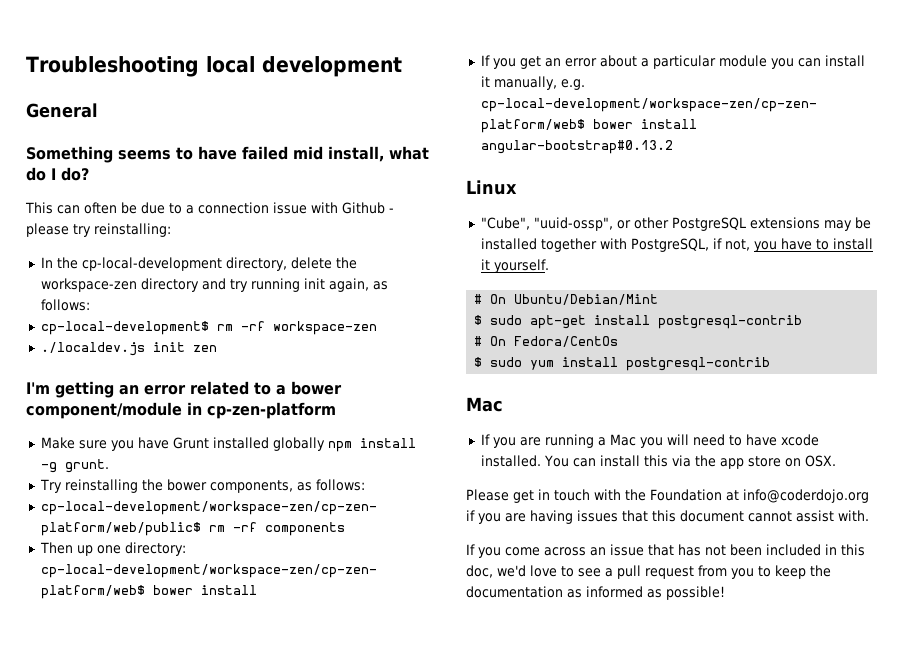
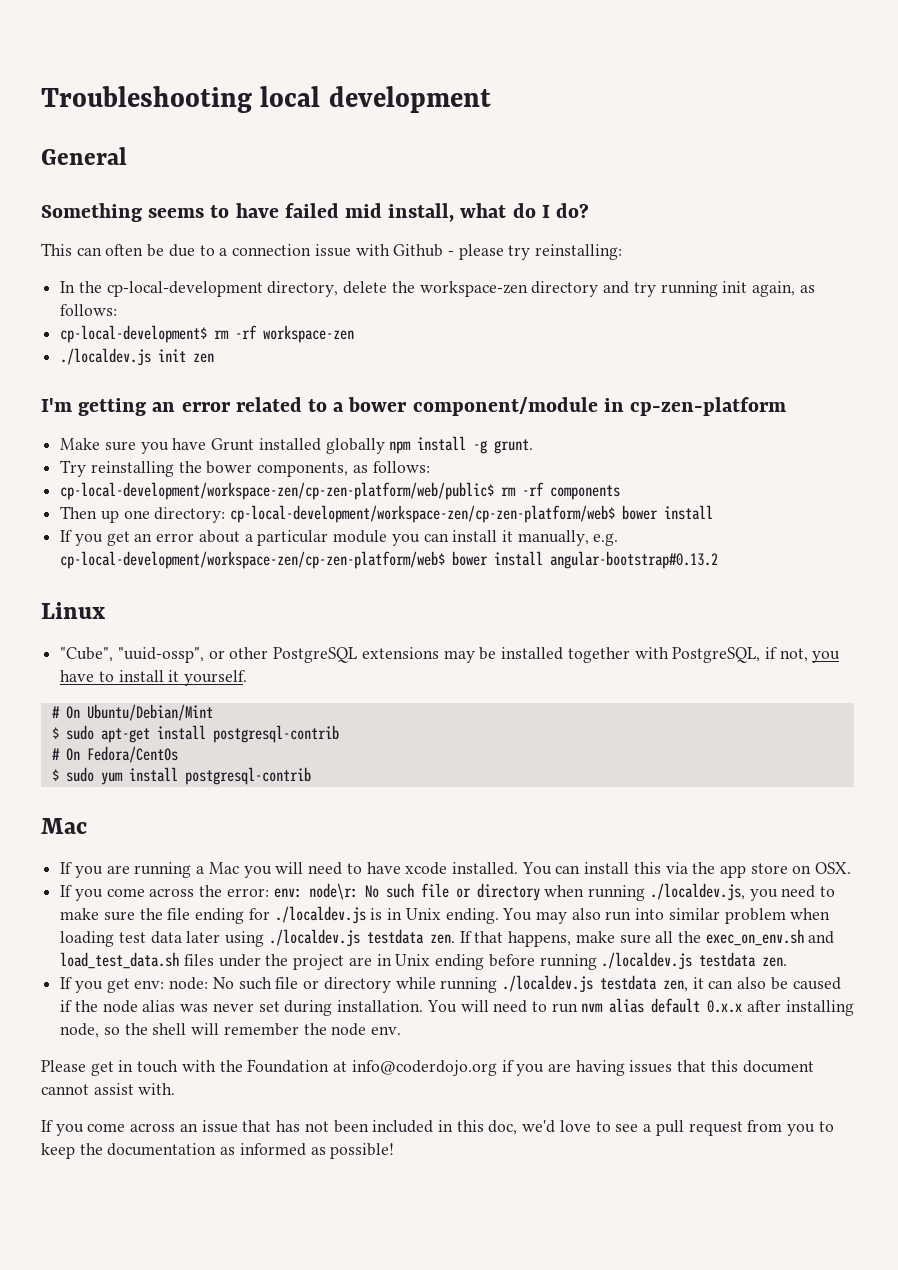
(836, 461) none -> [60,883,835,901] [60,906,831,924] [60,929,835,947] [60,952,788,970] [60,975,841,993] [60,998,854,1016] [60,1023,402,1038] // If you come across the error: env: node\r: No such file or directory when running ./localdev.js, you need to make sure the file ending for ./localdev.js is in Unix ending. You may also run into similar problem when loading test data later using ./localdev.js testdata zen. If that happens, make sure all the exec_on_env.sh and load_test_data.sh files under the project are in Unix ending before running ./localdev.js testdata zen. // If you get env: node: No such file or directory while running ./localdev.js testdata zen, it can also be caused if the node alias was never set during installation. You will need to run nvm alias default 0.x.x after installing node, so the shell will remember the node env.

